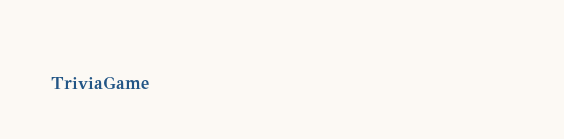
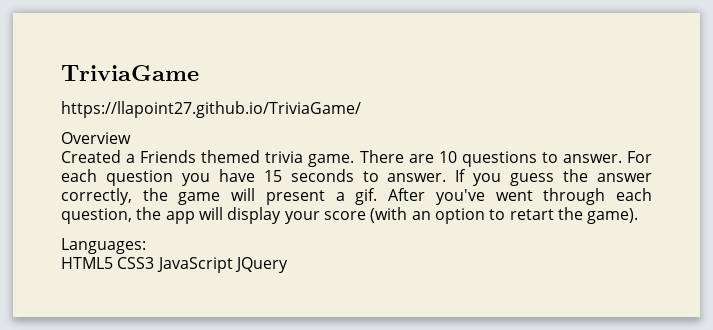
(149, 82) none -> [61,101,361,118] [61,132,131,144] [61,150,652,167] [61,169,652,186] [61,188,653,205] [61,207,639,224] [61,238,146,254] [61,257,288,273] // https://llapoint27.github.io/TriviaGame/ // Overview // Created a Friends themed trivia game. There are 10 questions to answer. For each question you have 15 seconds to answer. If you guess the answer correctly, the game will present a gif. After you've went through each question, the app will display your score (with an option to retart the game). // Languages: // HTML5 CSS3 JavaScript JQuery

